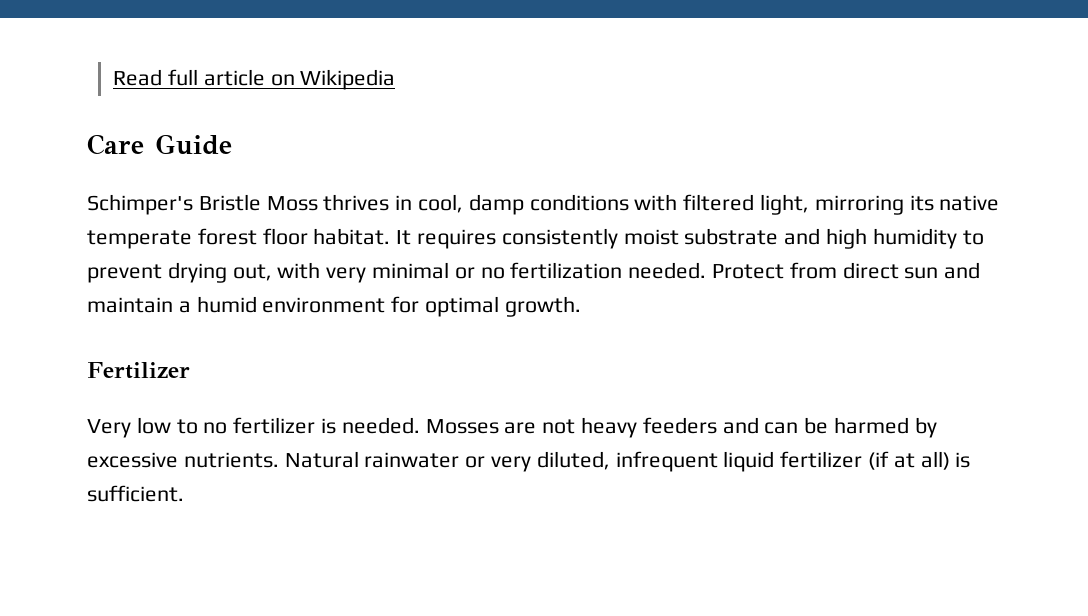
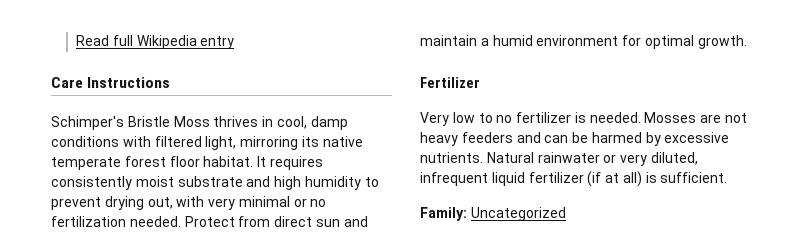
[203,69,295,86] article on -> (133, 40) none
(396, 79) none -> [200,36,235,49] entry
[155,134,232,155] Guide -> [87,77,171,88] Instructions
(184, 493) none -> [420,207,566,221] // Family: Uncategorized

